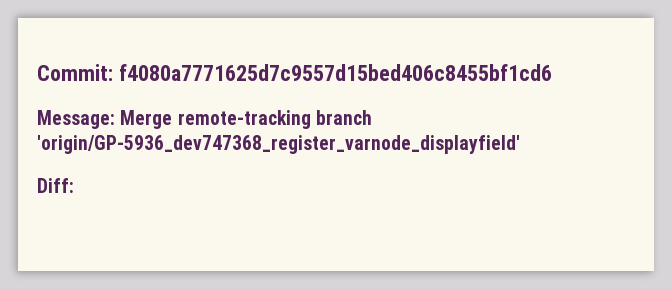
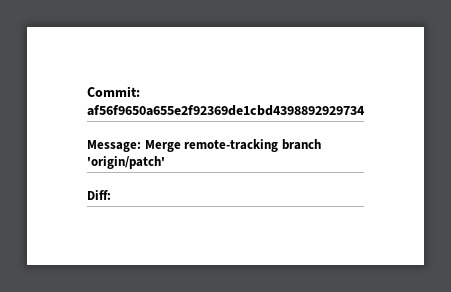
[118,64,552,81] f4080a7771625d7c9557d15bed406c8455bf1cd6 -> [87,105,365,116] af56f9650a655e2f92369de1cbd4398892929734
[37,135,520,154] 'origin/GP-5936_dev747368_register_varnode_displayfield' -> [87,156,165,169] 'origin/patch'

